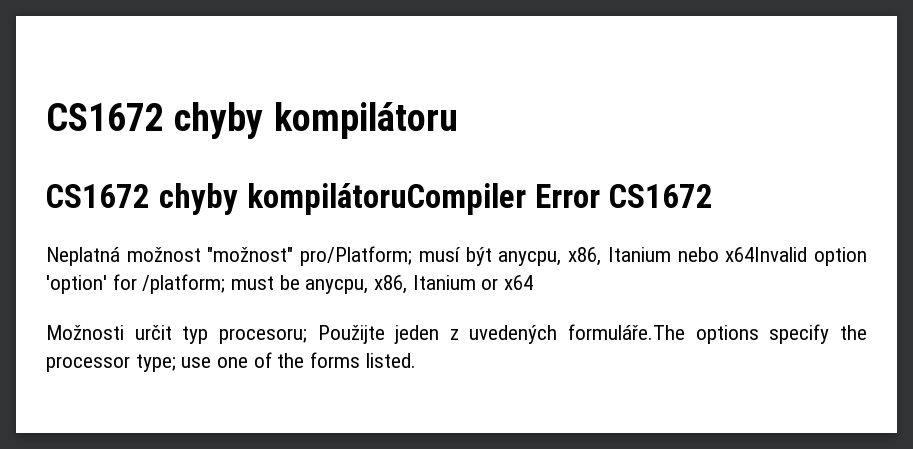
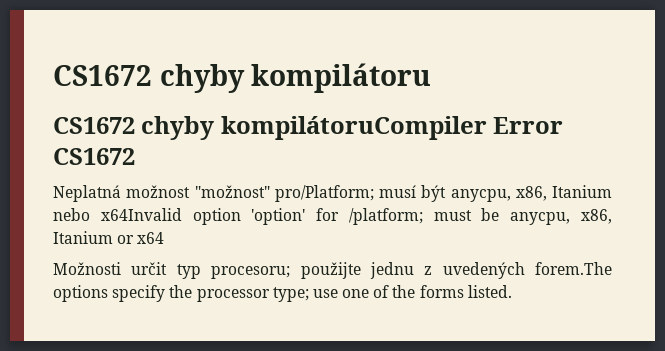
[317,325,440,344] Použijte jeden -> [300,262,414,279] použijte jednu
[568,324,686,340] formuláře.The -> [535,262,612,275] forem.The

